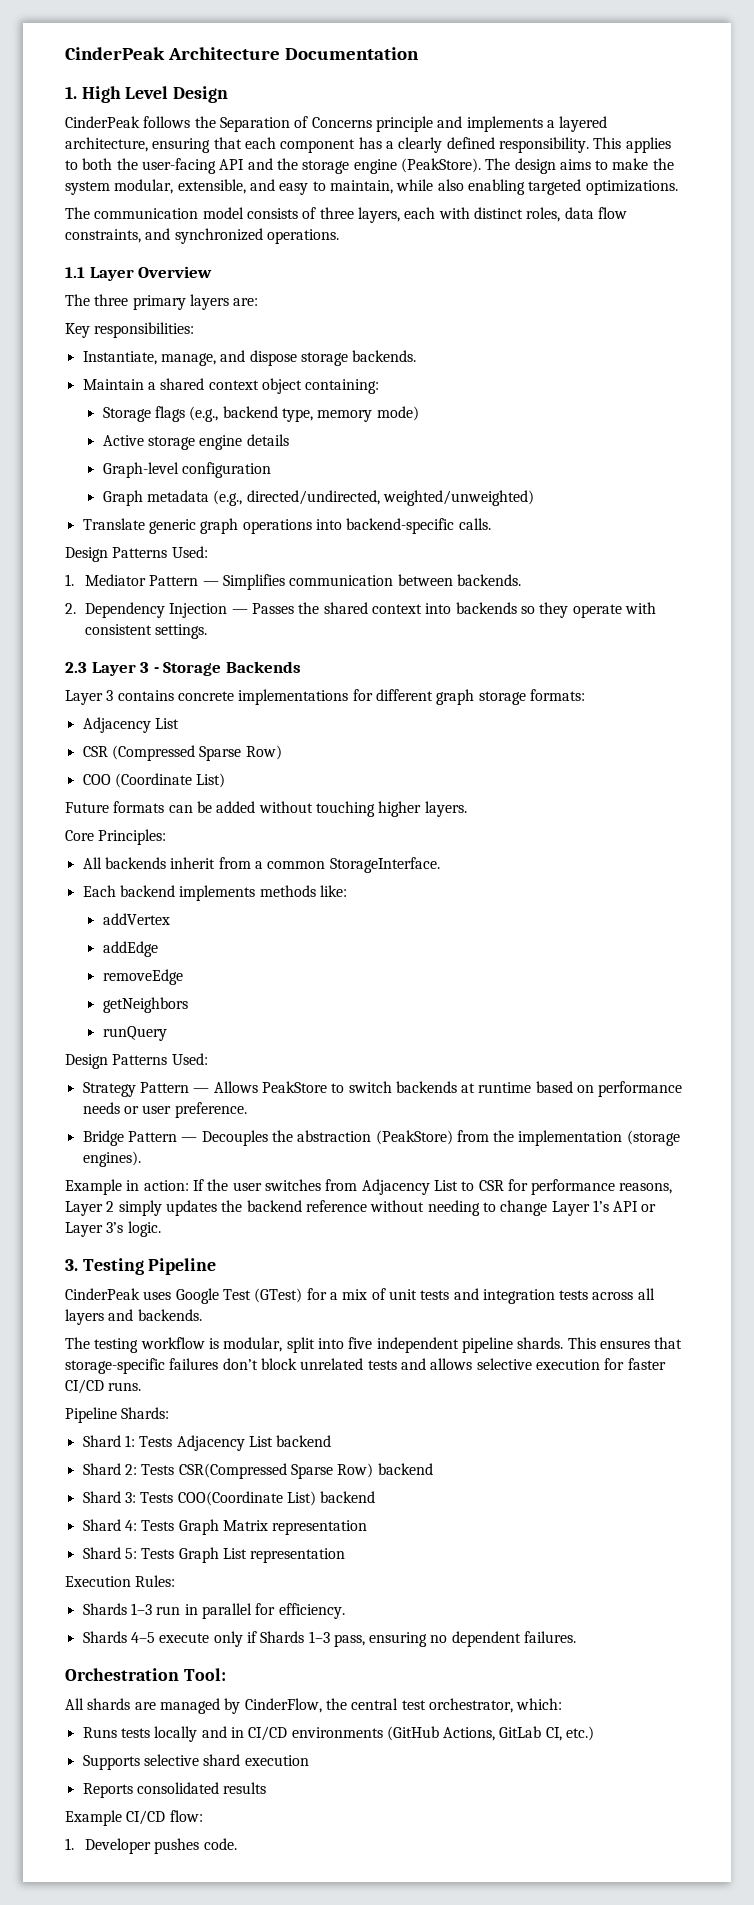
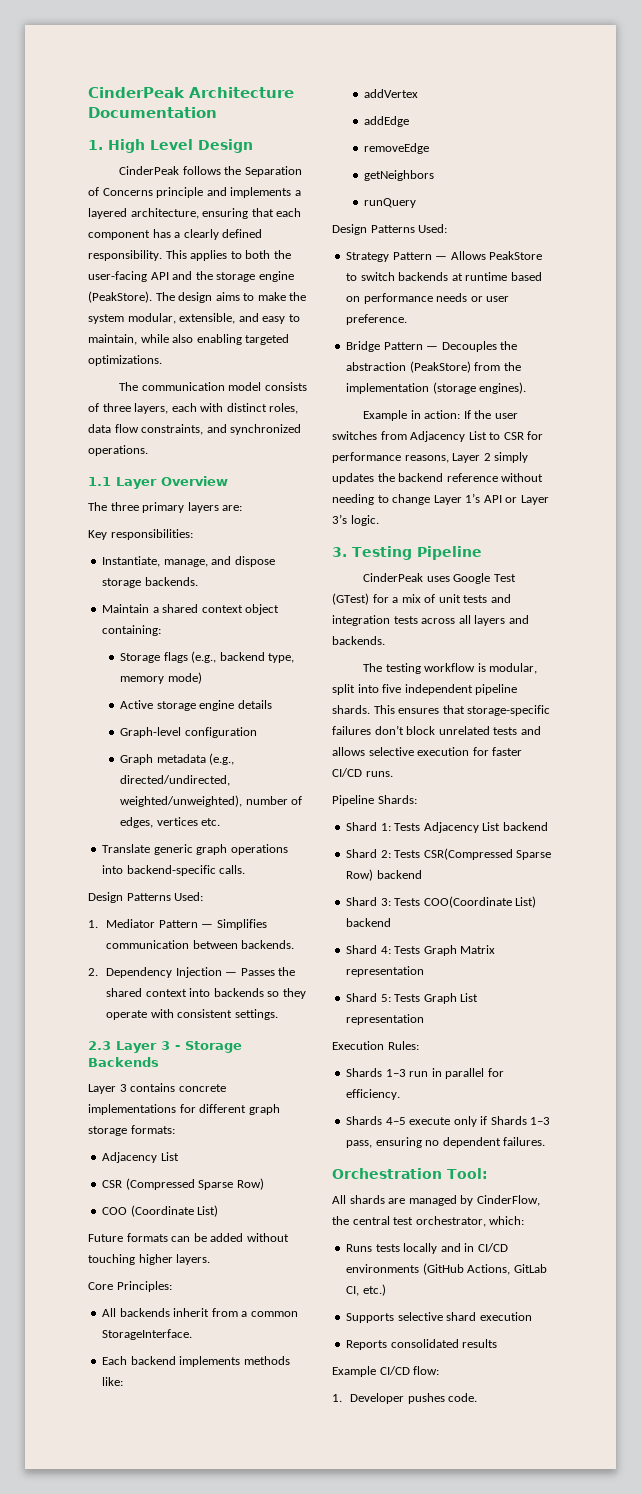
[382,490,534,506] weighted/unweighted) -> [120,795,303,807] [120,817,221,828] weighted/unweighted), number of edges, vertices etc.

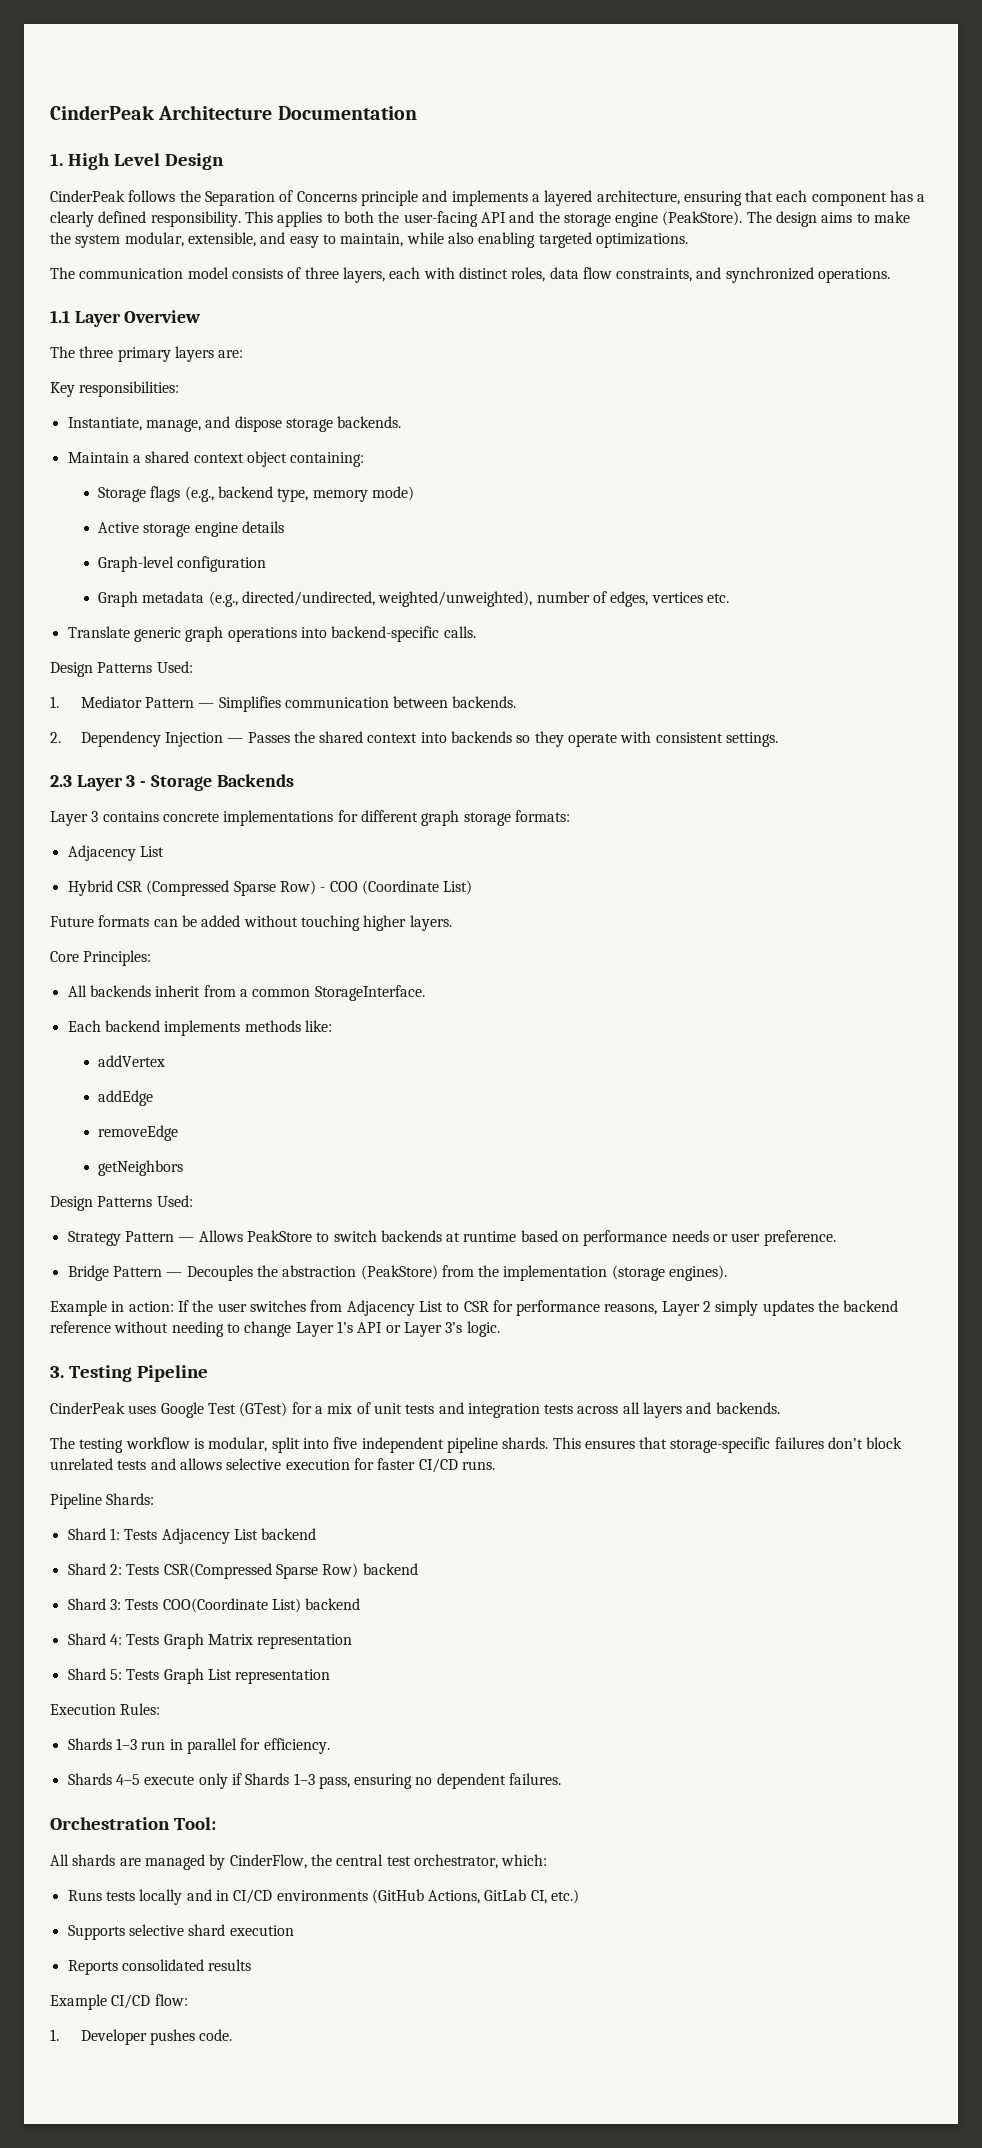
(179, 1156) none -> [67,880,113,896] Hybrid
(264, 1184) // -> [320,887,326,892] -
[364,198,417,208] // runQuery -> (184, 1168) none

